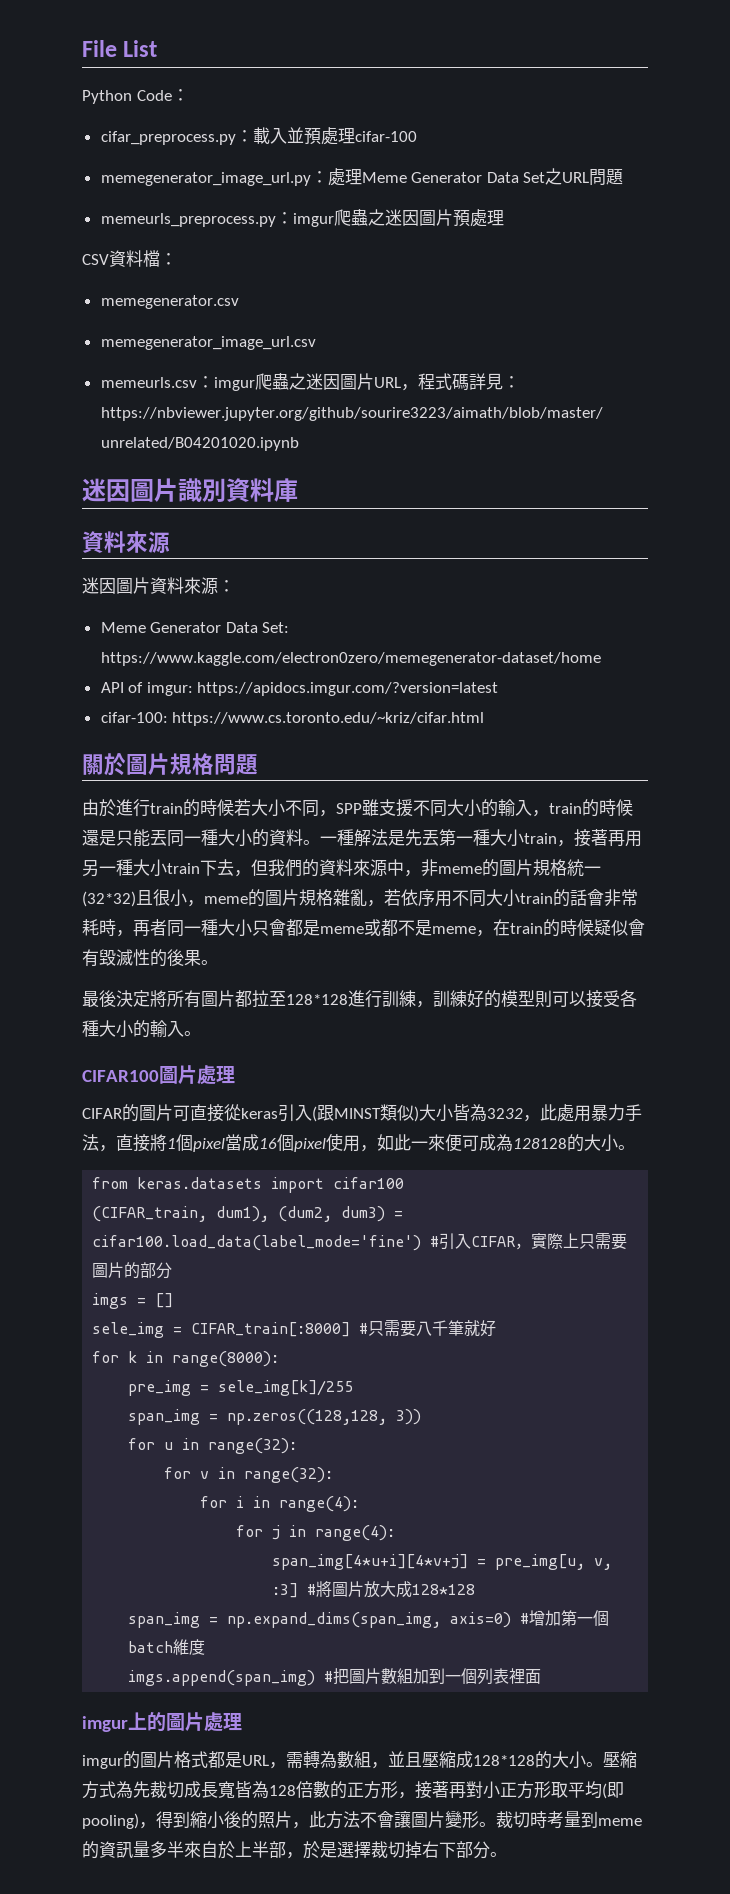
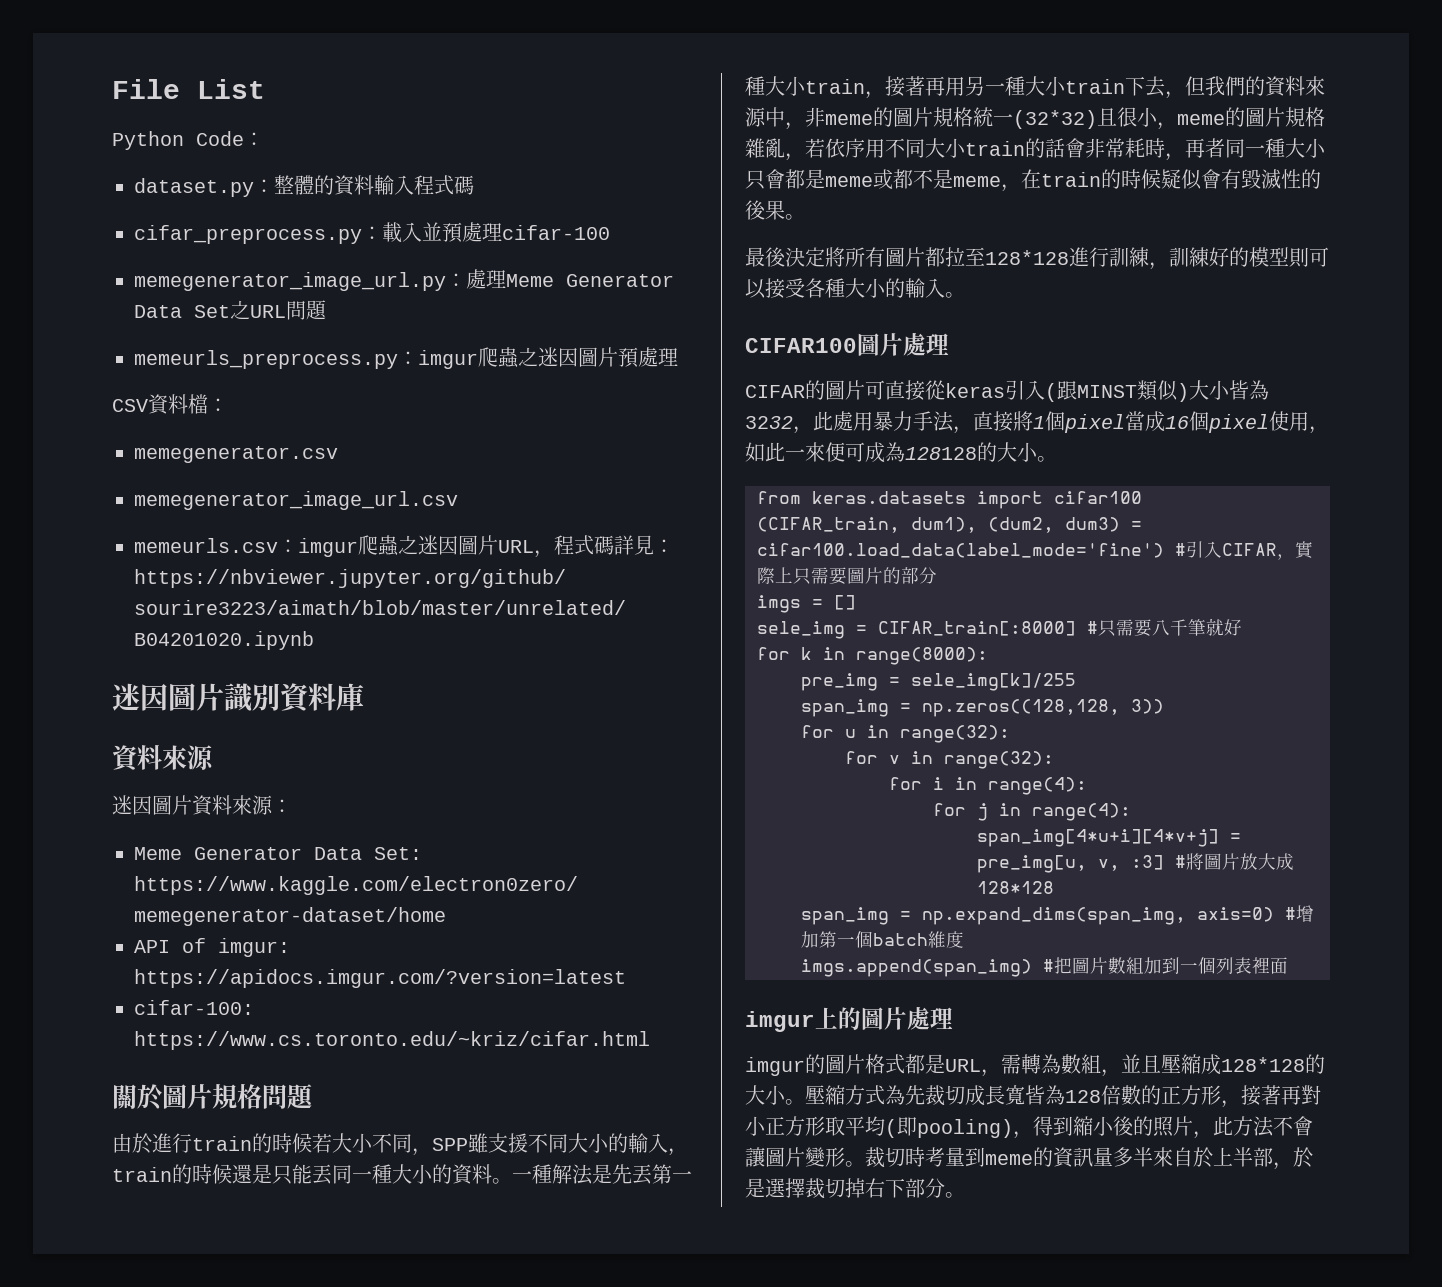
(189, 95) none -> [134,175,474,197] // dataset.py：整體的資料輸入程式碼

